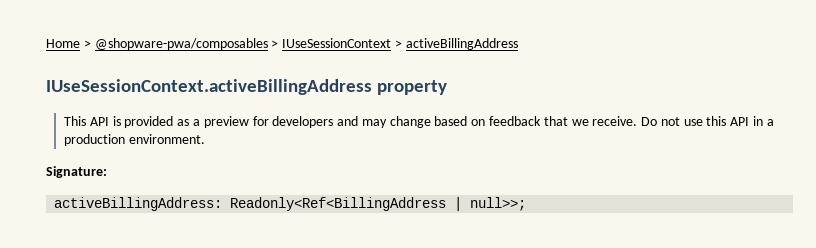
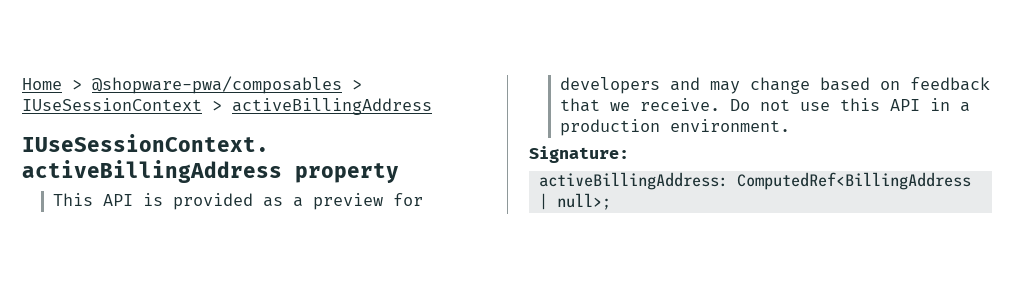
[230,197,527,211] Readonly<Ref<BillingAddress | null>>; -> [736,172,971,190] [538,193,611,210] ComputedRef<BillingAddress | null>;

